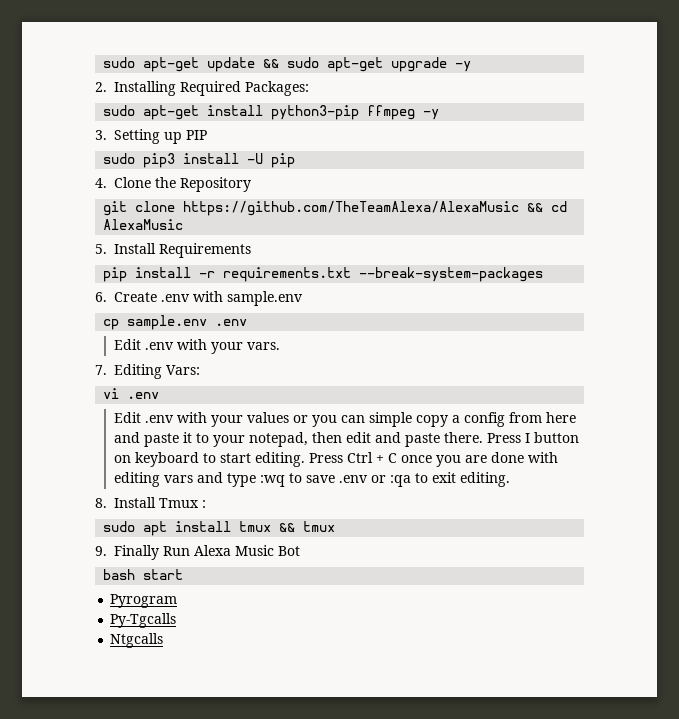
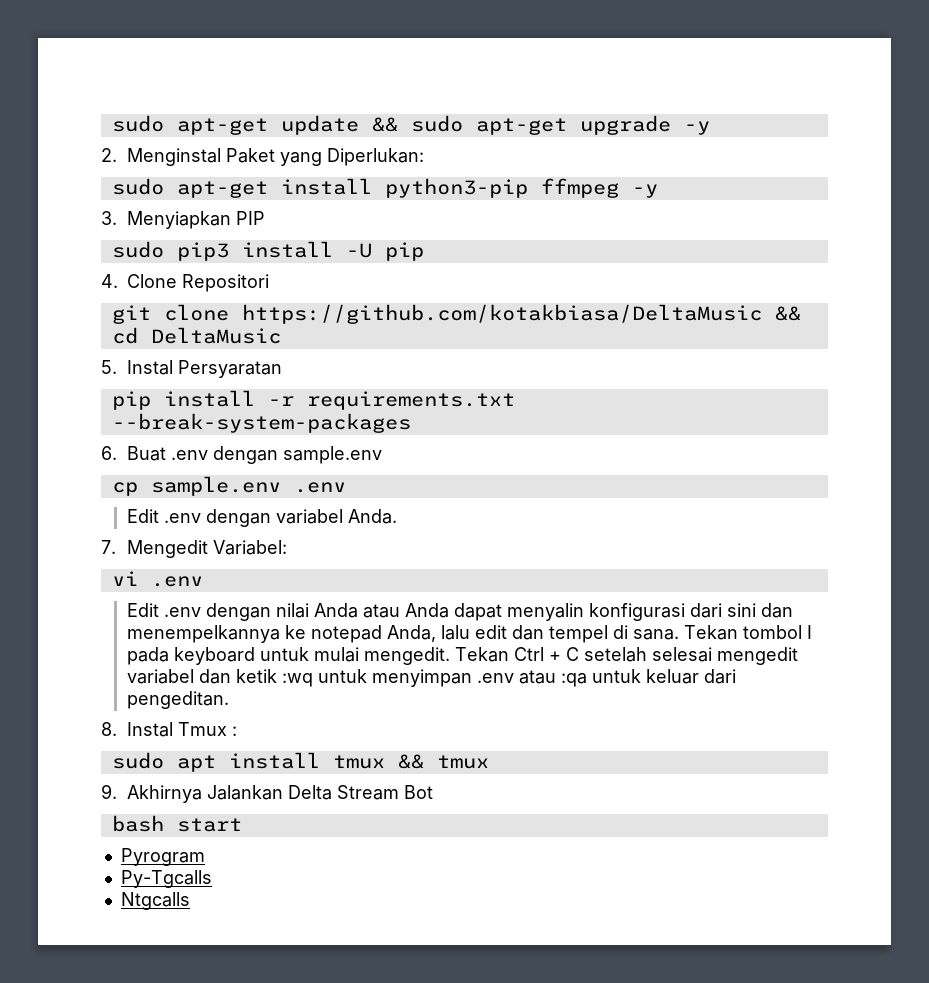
[114,81,309,96] Installing Required Packages: -> [126,148,424,166] Menginstal Paket yang Diperlukan:
[114,129,182,144] Setting up -> [126,211,231,229] Menyiapkan
[155,177,251,192] the Repository -> [182,274,269,292] Repositori
[183,201,520,216] https://github.com/TheTeamAlexa/AlexaMusic -> [241,304,762,324] https://github.com/kotakbiasa/DeltaMusic
[103,219,184,230] AlexaMusic -> [150,327,281,344] DeltaMusic
[114,243,251,258] Install Requirements -> [126,360,282,378] Instal Persyaratan
[114,291,223,302] Create .env with -> [126,446,278,464] Buat .env dengan
[176,339,280,354] with your vars. -> [205,509,397,527] dengan variabel Anda.
[114,364,200,379] Editing Vars: -> [126,540,287,558] Mengedit Variabel:
[176,412,576,427] [113,432,579,447] [113,452,558,467] [113,472,510,487] with your values or you can simple copy a config from here and paste it to your notepad, then edit and paste there. Press I button on keyboard to start editing. Press Ctrl + C once you are done with editing vars and type :wq to save .env or :qa to exit editing. -> [205,603,793,621] [126,625,812,643] [126,647,798,665] [126,669,736,687] [126,691,229,709] dengan nilai Anda atau Anda dapat menyalin konfigurasi dari sini dan menempelkannya ke notepad Anda, lalu edit dan tempel di sana. Tekan tombol I pada keyboard untuk mulai mengedit. Tekan Ctrl + C setelah selesai mengedit variabel dan ketik :wq untuk menyimpan .env atau :qa untuk keluar dari pengeditan.
[114,497,156,508] Install -> [126,722,173,737] Instal
[114,545,274,560] Finally Run Alexa Music -> [126,785,399,803] Akhirnya Jalankan Delta Stream

